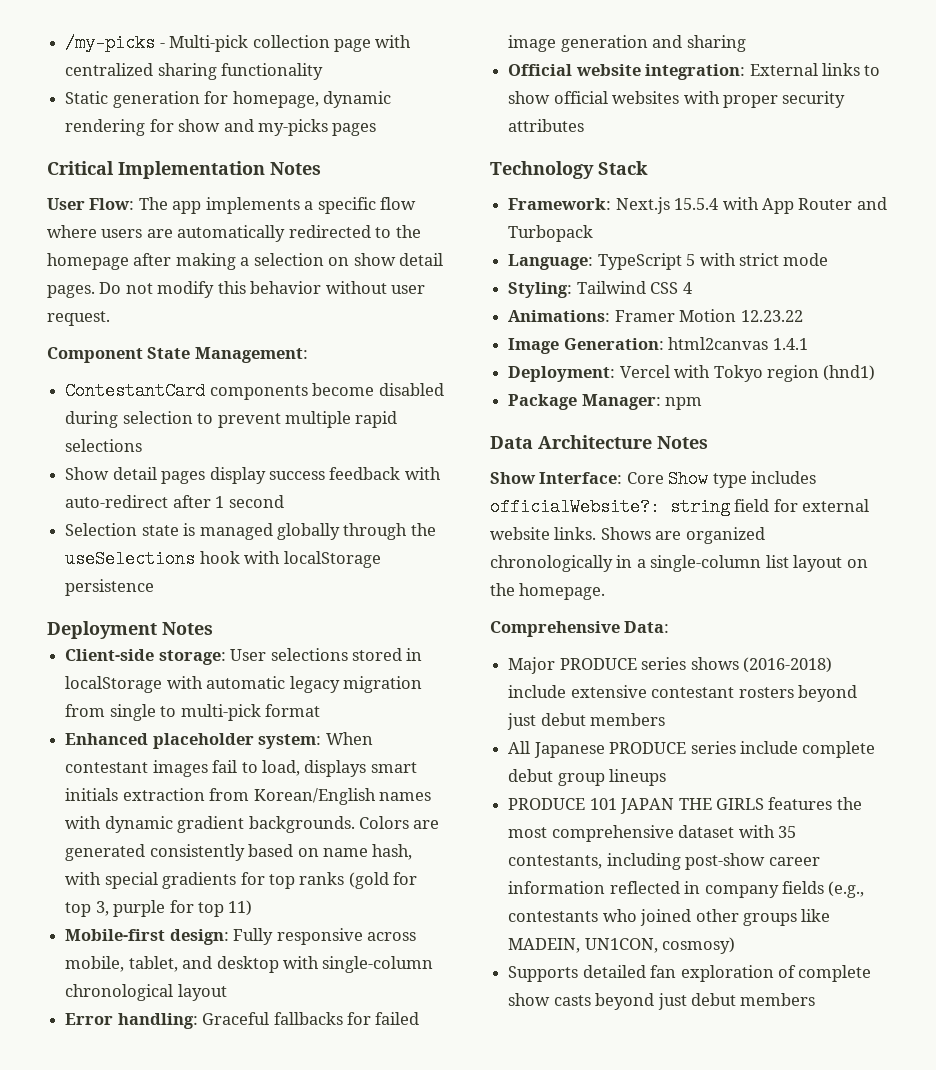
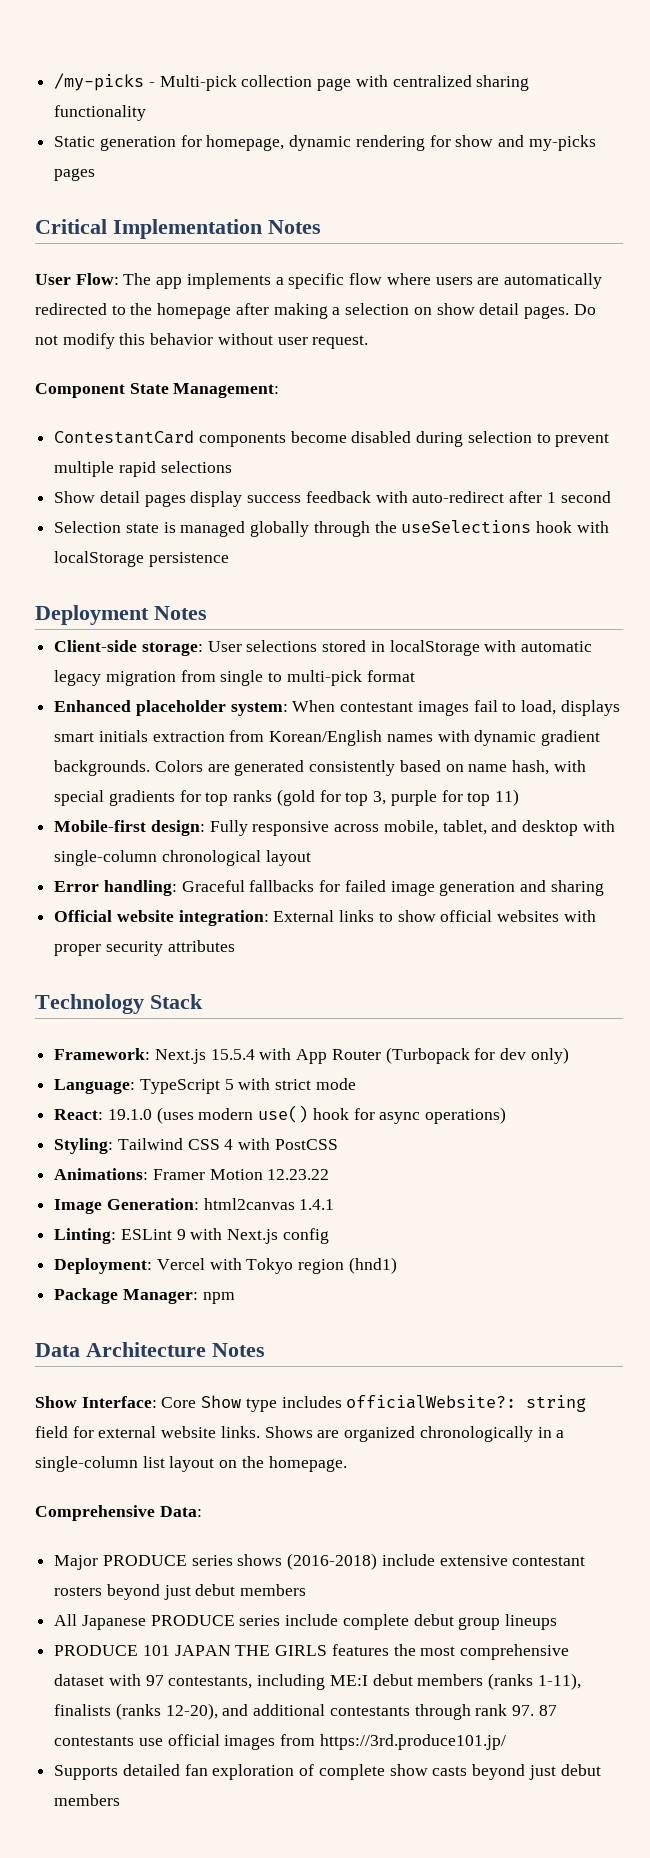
[856,197,887,210] [508,225,594,242] and Turbopack -> [385,1047,569,1064] (Turbopack for dev only)
(829, 259) none -> [54,1105,507,1124] // React: 19.1.0 (uses modern use() hook for async operations)
(692, 288) none -> [238,1138,338,1150] with PostCSS
(808, 344) none -> [54,1228,329,1244] // Linting: ESLint 9 with Next.js config
[777,826,796,838] 35 -> [145,1675,164,1686] 97
[685,853,820,870] [508,881,865,898] [508,909,831,926] [508,937,736,954] post-show career information reflected in company fields (e.g., contestants who joined other groups like MADEIN, UN1CON, cosmosy) -> [329,1673,581,1690] [54,1703,557,1720] [54,1734,506,1750] ME:I debut members (ranks 1-11), finalists (ranks 12-20), and additional contestants through rank 97. 87 contestants use official images from https://3rd.produce101.jp/

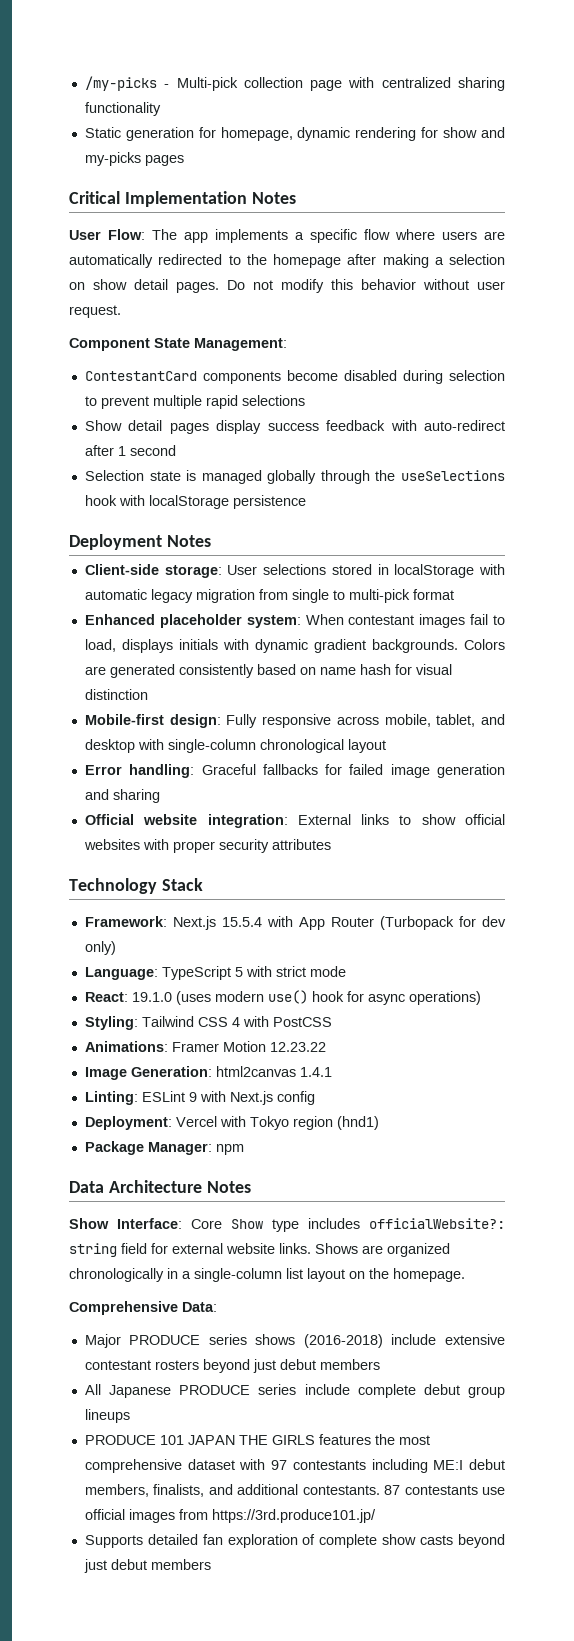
[54,730,433,746] smart initials extraction from Korean/English names -> [178,639,218,650] initials
[512,760,586,775] [54,789,519,806] hash, with special gradients for top ranks (gold for top 3, purple for top 11) -> [359,664,452,675] [84,689,148,700] hash for visual distinction
[168,1676,253,1689] contestants, -> [292,1460,366,1470] contestants
[417,1673,581,1690] [54,1703,535,1720] members (ranks 1-11), finalists (ranks 12-20), and additional contestants through rank 97. -> [84,1484,380,1497] members, finalists, and additional contestants.

